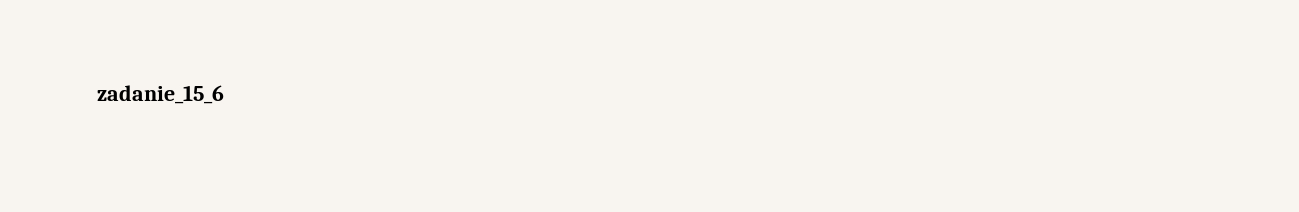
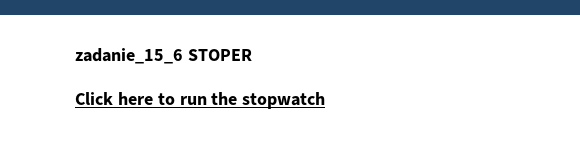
(224, 94) none -> [187,49,252,61] [75,92,326,109] STOPER // Click here to run the stopwatch

